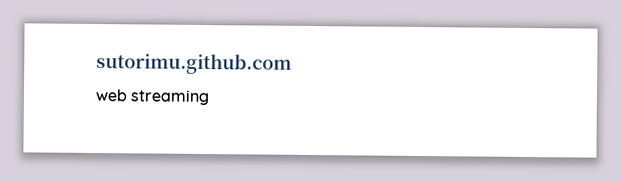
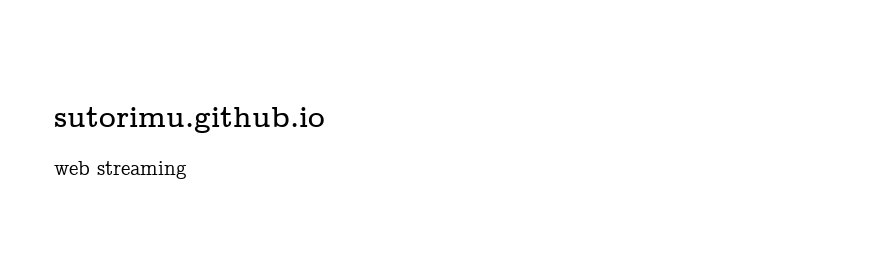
[96,53,292,75] sutorimu.github.com -> [54,107,325,133] sutorimu.github.io

